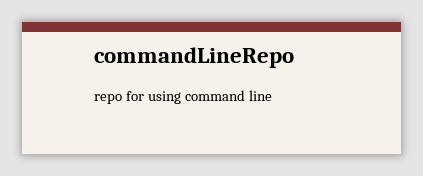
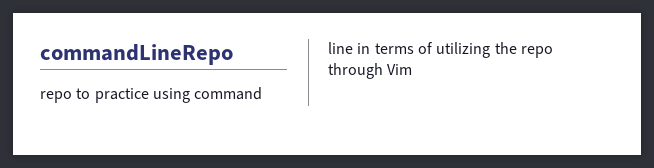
[125,91,144,101] for -> [76,88,149,103] to practice
(272, 95) none -> [357,42,553,58] [328,63,413,79] in terms of utilizing the repo through Vim

